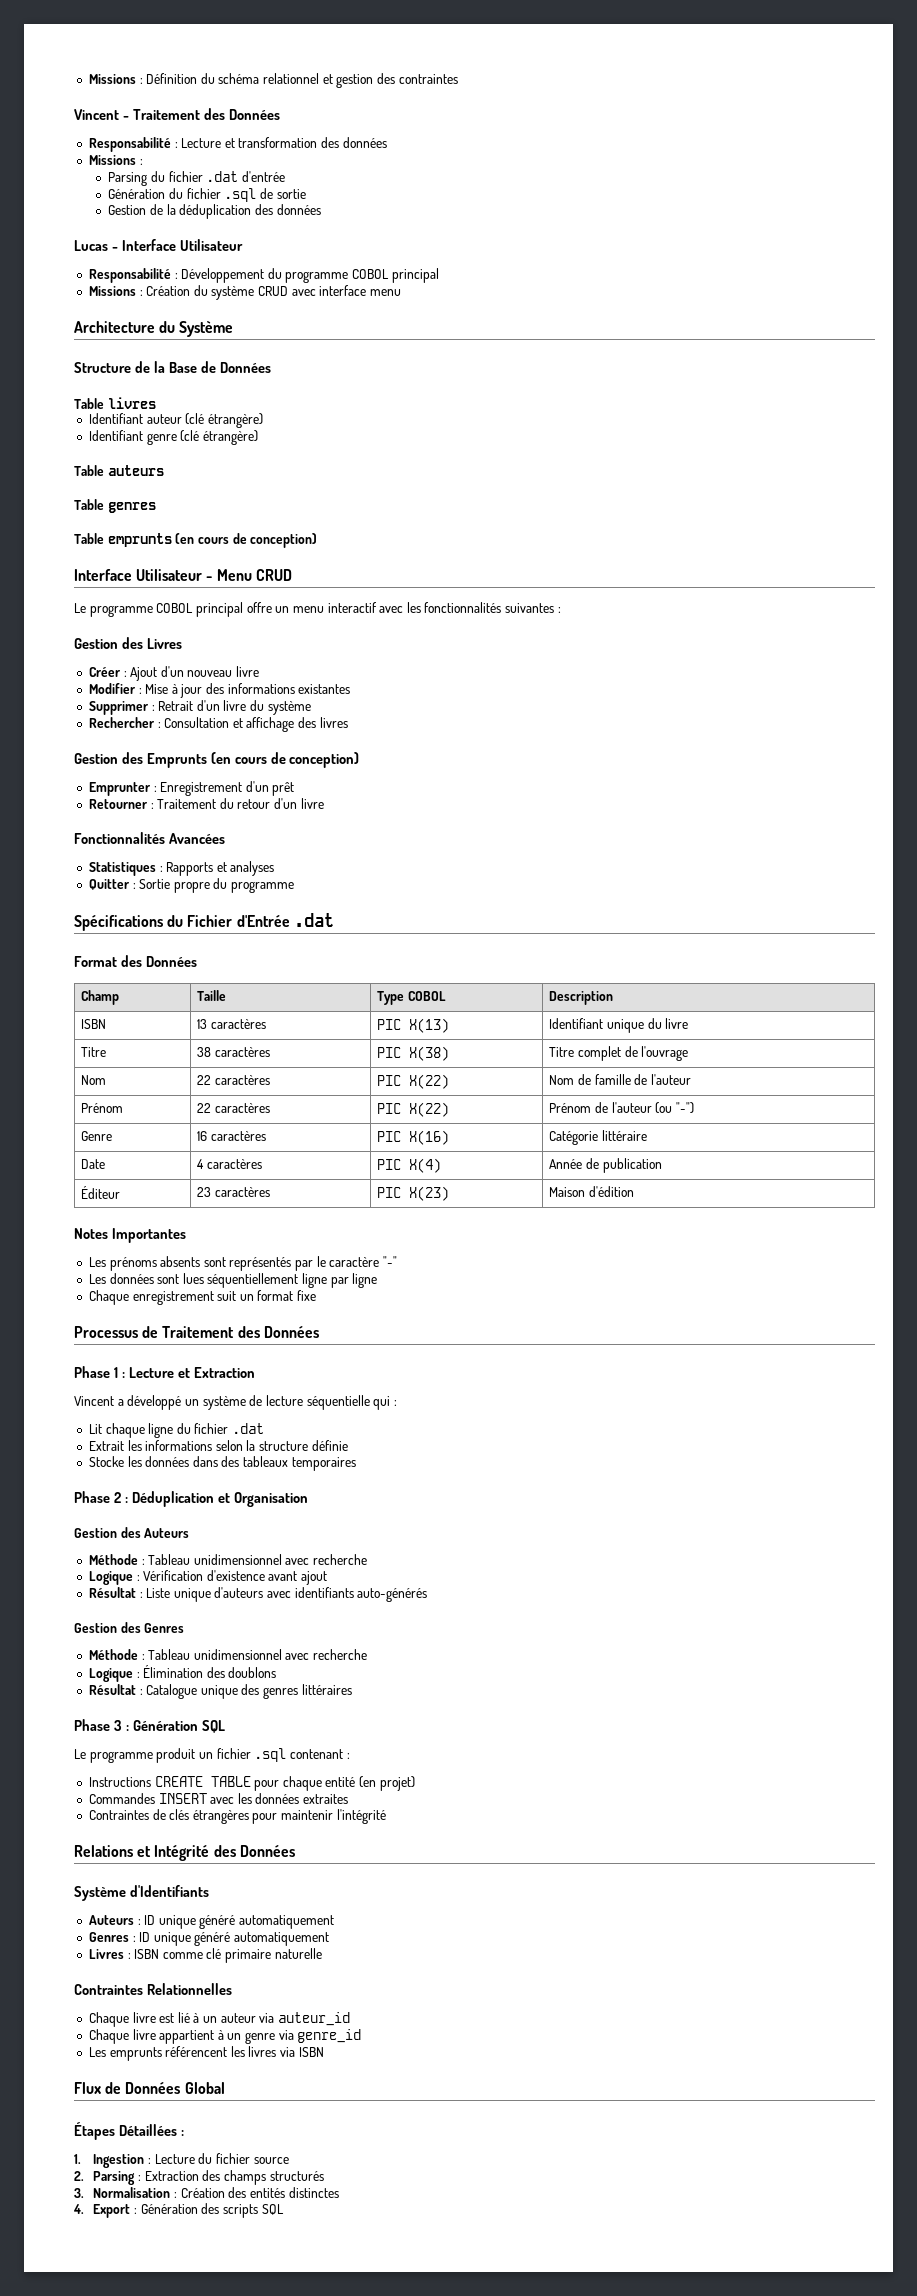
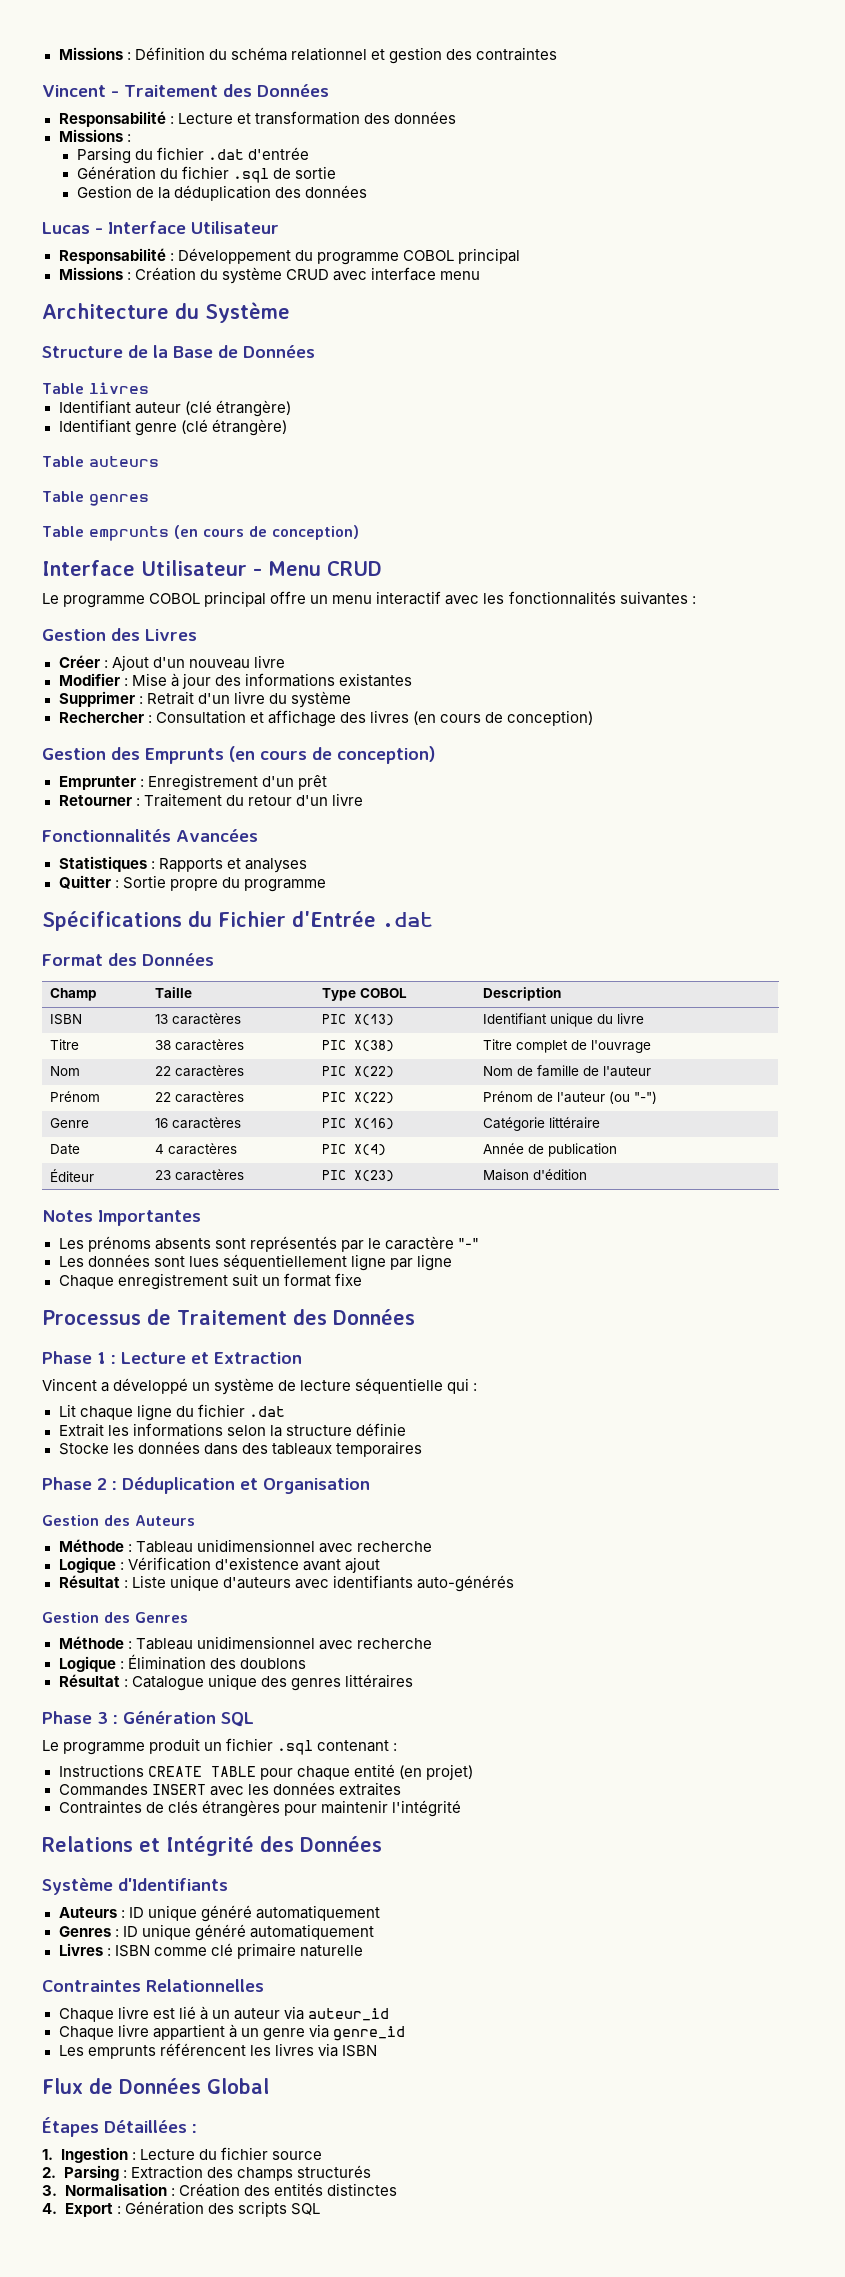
(348, 722) none -> [412,710,594,726] (en cours de conception)

